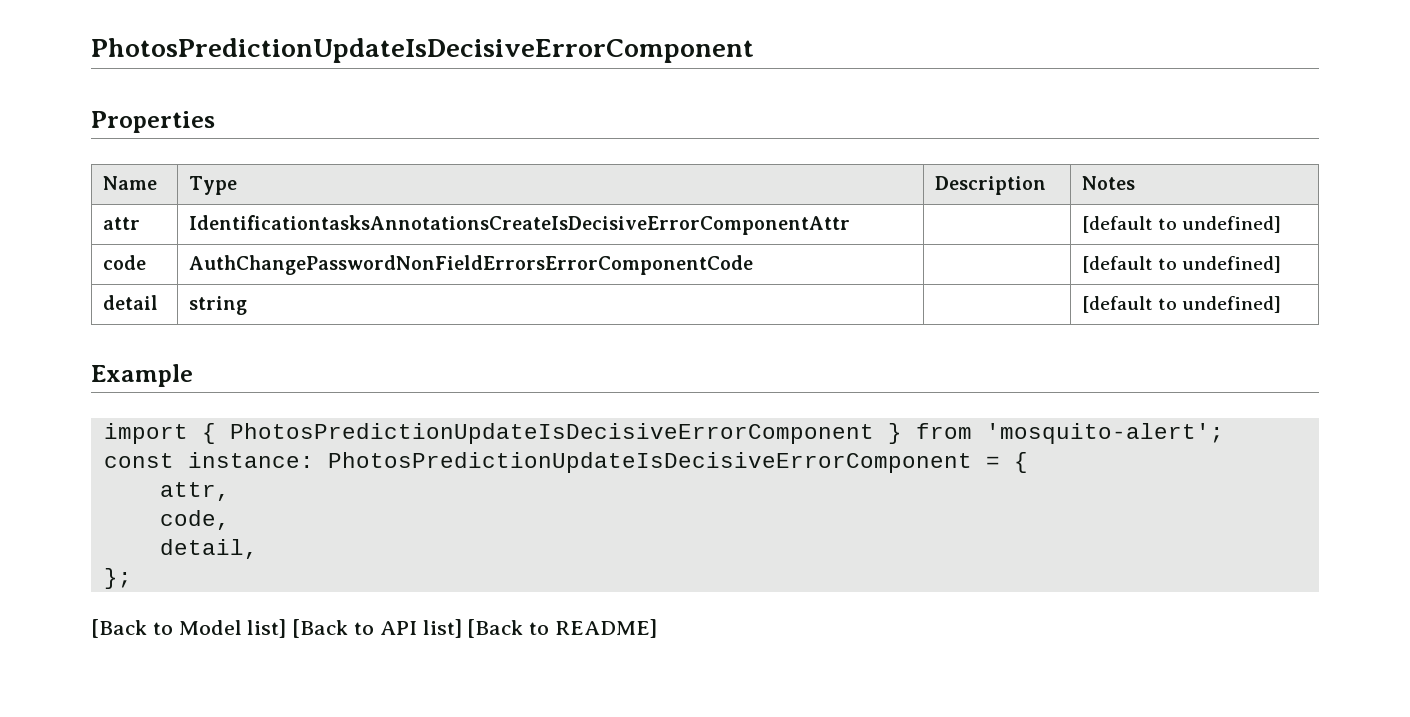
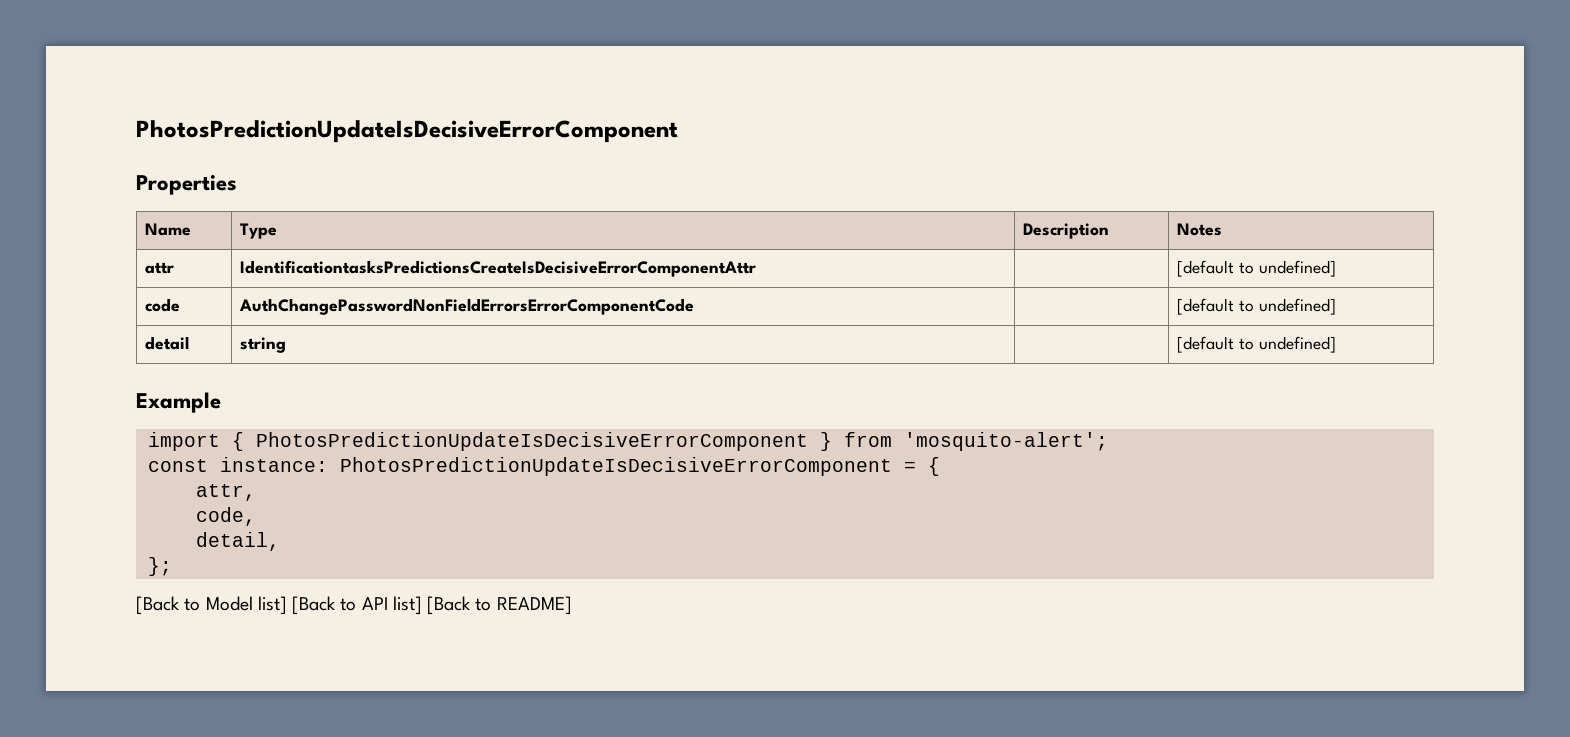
[188,215,850,235] IdentificationtasksAnnotationsCreateIsDecisiveErrorComponentAttr -> [240,260,757,277] IdentificationtasksPredictionsCreateIsDecisiveErrorComponentAttr

